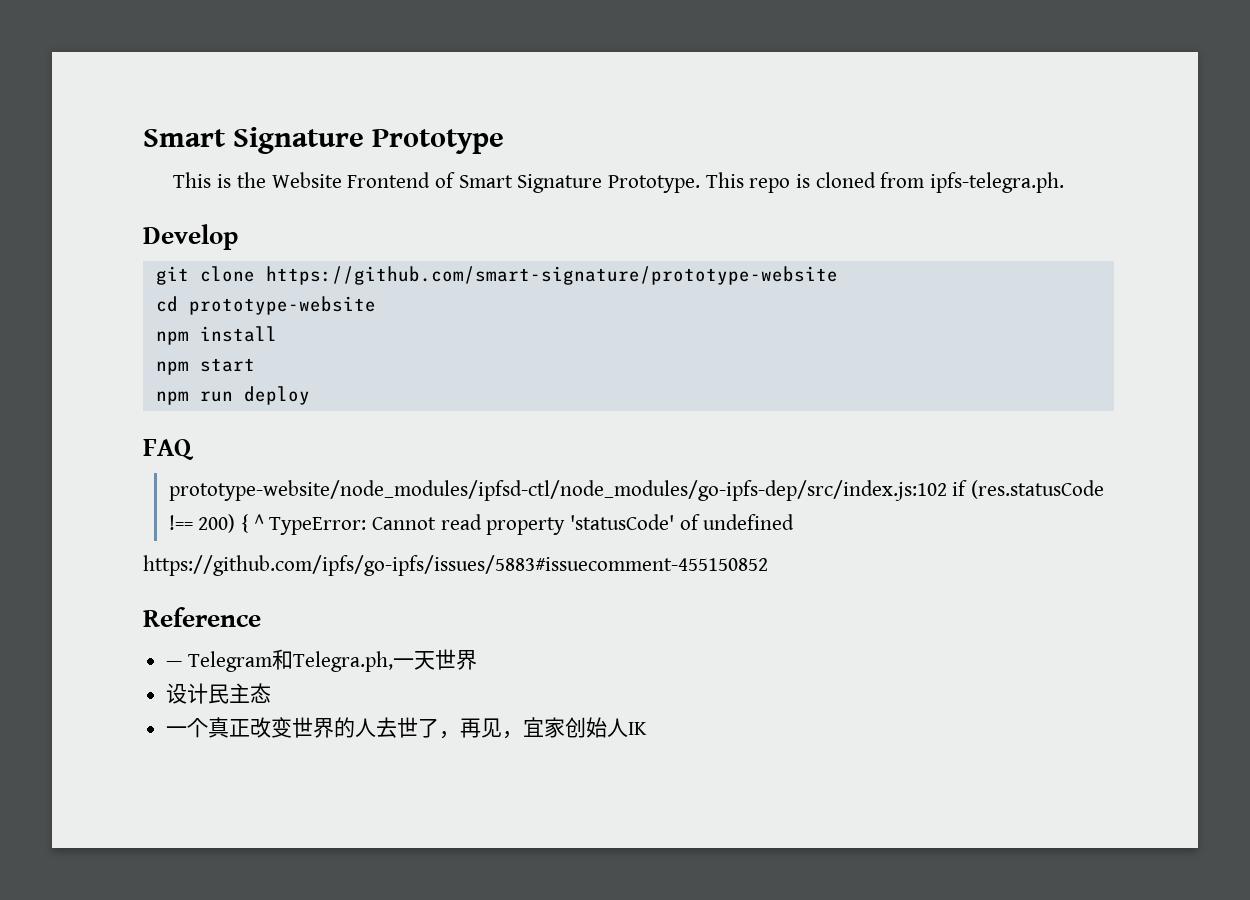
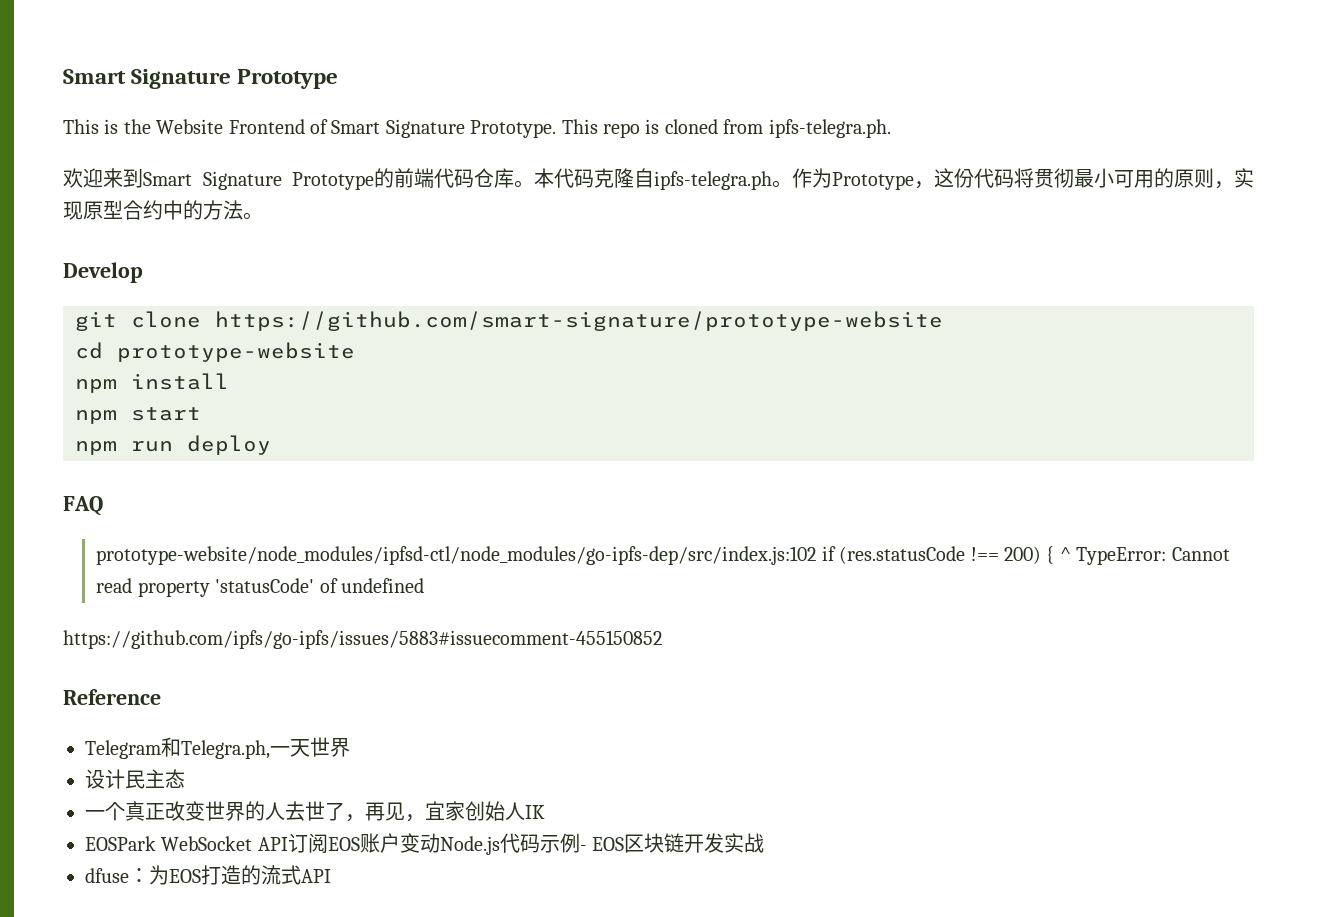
(1064, 182) none -> [63,168,1254,190] [63,200,263,220] // 欢迎来到Smart Signature Prototype的前端代码仓库。本代码克隆自ipfs-telegra.ph。作为Prototype，这份代码将贯彻最小可用的原则，实现原型合约中的方法。
[166,661,183,667] — -> (161, 697) none
(648, 728) none -> [85,833,765,855] [85,865,331,885] // EOSPark WebSocket API订阅EOS账户变动Node.js代码示例- EOS区块链开发实战 // dfuse：为EOS打造的流式API

